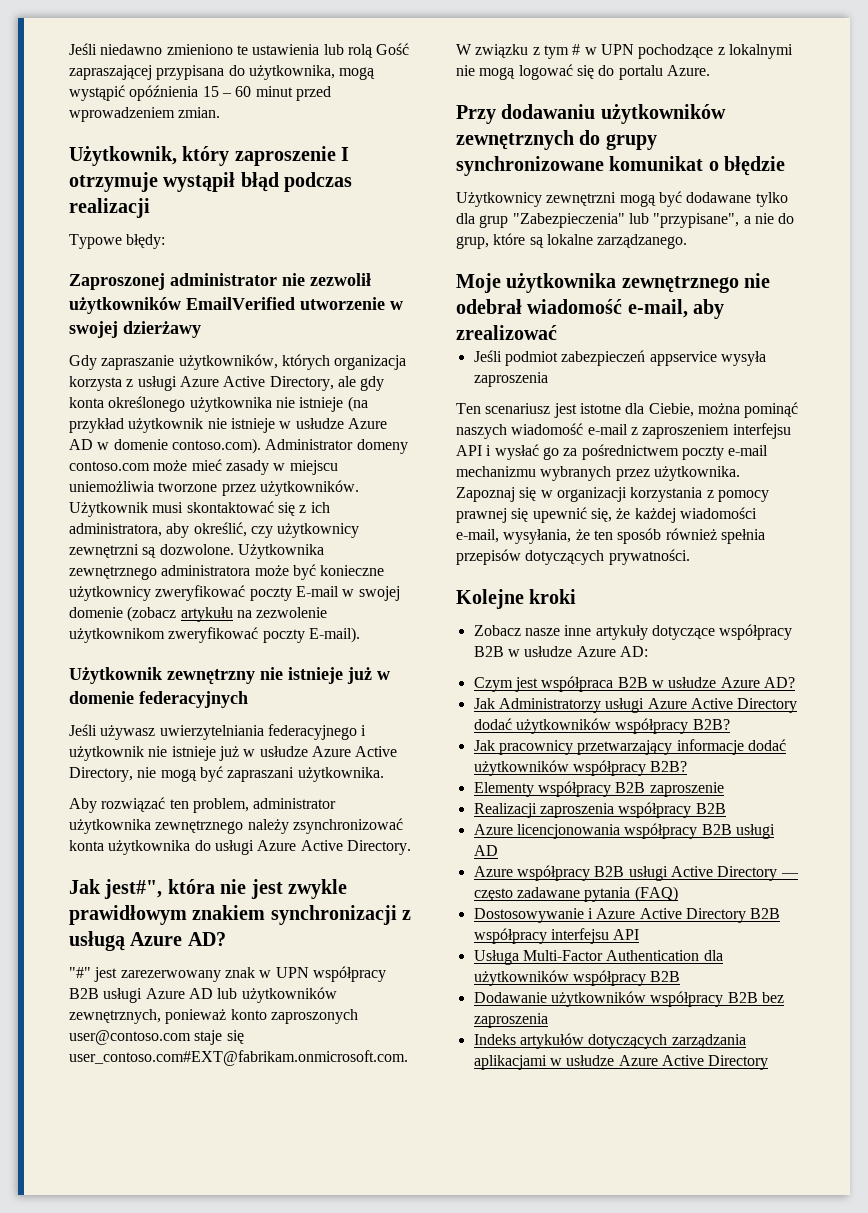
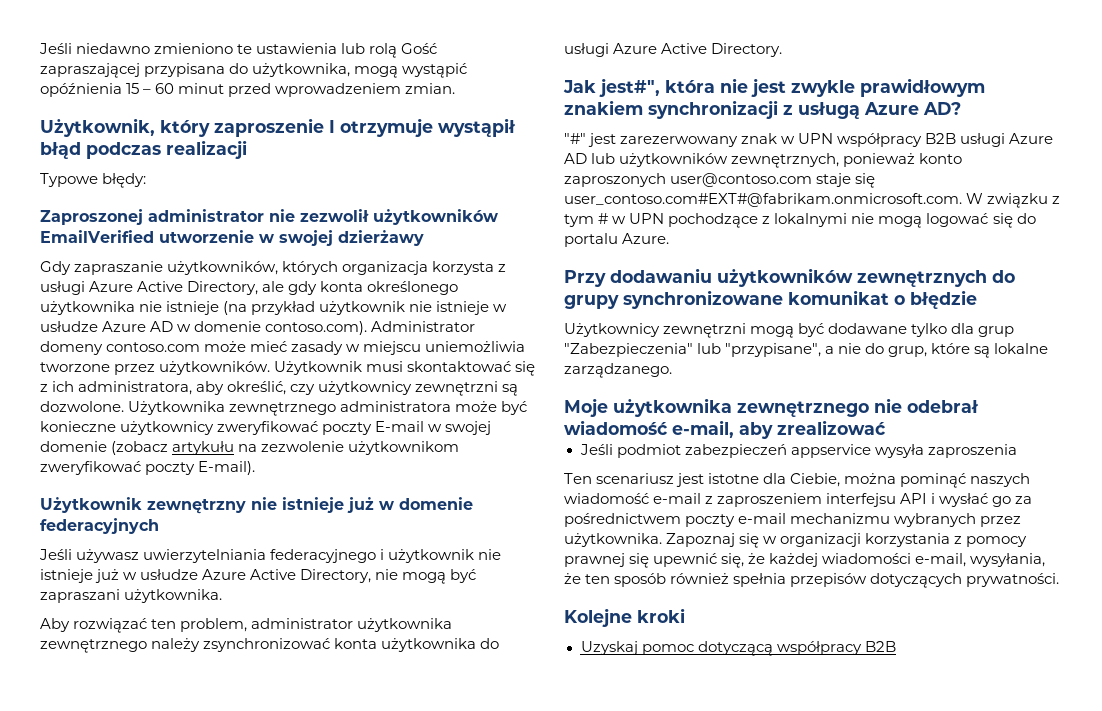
[69,1050,408,1066] user_contoso.com#EXT@fabrikam.onmicrosoft.com. -> [564,193,962,207] user_contoso.com#EXT#@fabrikam.onmicrosoft.com.
[473,624,793,640] [473,646,648,657] [473,676,795,692] [473,698,798,713] [473,718,730,734] [473,739,786,755] [473,760,688,776] [473,781,724,797] [473,802,726,818] [473,823,775,839] [473,845,498,856] [473,865,799,881] [473,886,678,902] [473,908,781,923] [473,928,640,944] [473,950,723,965] [473,970,681,986] [473,991,784,1007] [473,1013,548,1028] [473,1033,746,1049] [473,1055,769,1070] Zobacz nasze inne artykuły dotyczące współpracy B2B w usłudze Azure AD: // Czym jest współpraca B2B w usłudze Azure AD? // Jak Administratorzy usługi Azure Active Directory dodać użytkowników współpracy B2B? // Jak pracownicy przetwarzający informacje dodać użytkowników współpracy B2B? // Elementy współpracy B2B zaproszenie // Realizacji zaproszenia współpracy B2B // Azure licencjonowania współpracy B2B usługi AD // Azure współpracy B2B usługi Active Directory — często zadawane pytania (FAQ) // Dostosowywanie i Azure Active Directory B2B współpracy interfejsu API // Usługa Multi-Factor Authentication dla użytkowników współpracy B2B // Dodawanie użytkowników współpracy B2B bez zaproszenia // Indeks artykułów dotyczących zarządzania aplikacjami w usłudze Azure Active Directory -> [580,641,896,656] Uzyskaj pomoc dotyczącą współpracy B2B

